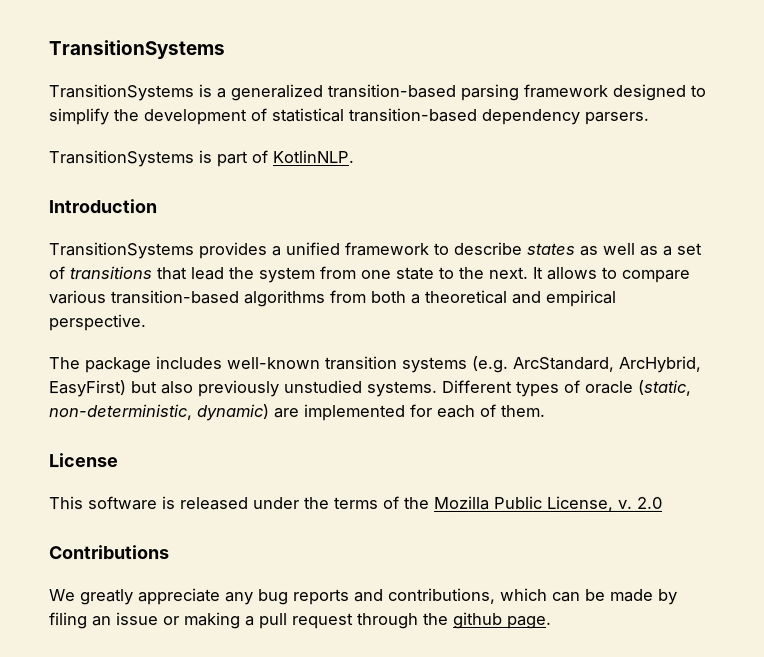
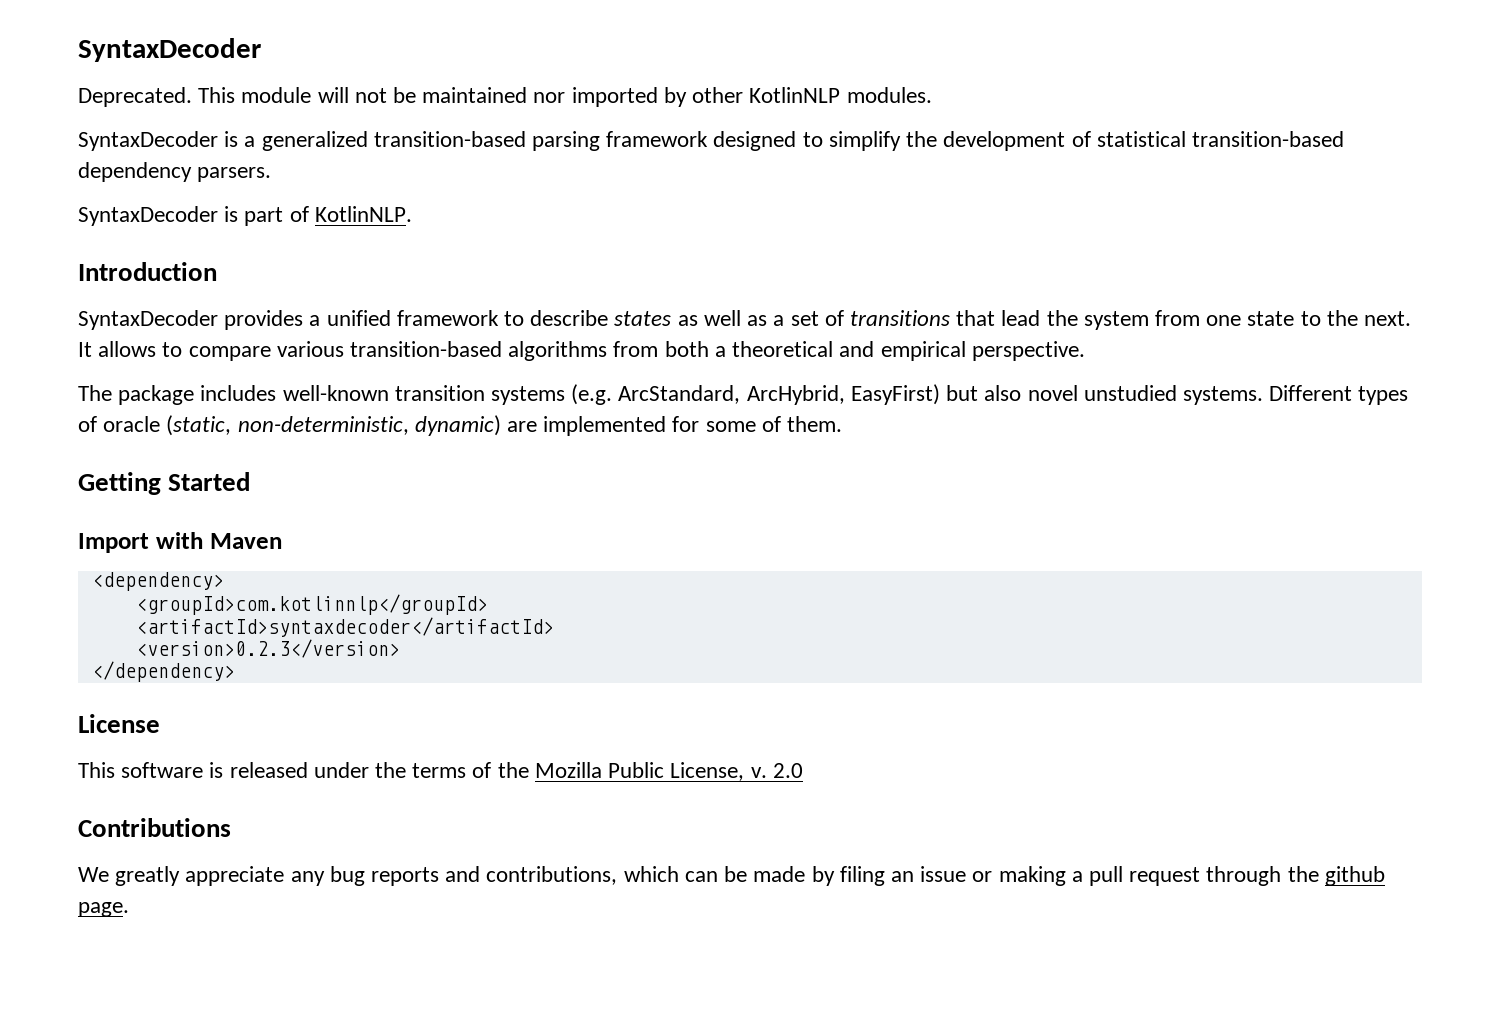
[48,40,225,60] [48,84,194,102] TransitionSystems // TransitionSystems -> [78,38,261,62] [78,87,932,107] [78,131,218,151] SyntaxDecoder // Deprecated. This module will not be maintained nor imported by other KotlinNLP modules. // SyntaxDecoder
[48,150,194,168] TransitionSystems -> [78,206,218,226] SyntaxDecoder
[48,242,194,260] TransitionSystems -> [78,310,218,330] SyntaxDecoder
[198,380,280,398] previously -> [1027,385,1078,401] novel
[437,404,476,418] each -> [705,421,756,432] some
(546, 410) none -> [78,472,251,495] [78,532,282,553] [91,572,224,591] [135,594,488,615] [135,617,554,637] [135,639,400,658] [91,661,235,682] // Getting Started // Import with Maven // <dependency> // <groupId>com.kotlinnlp</groupId> // <artifactId>syntaxdecoder</artifactId> // <version>0.2.3</version> // </dependency>

